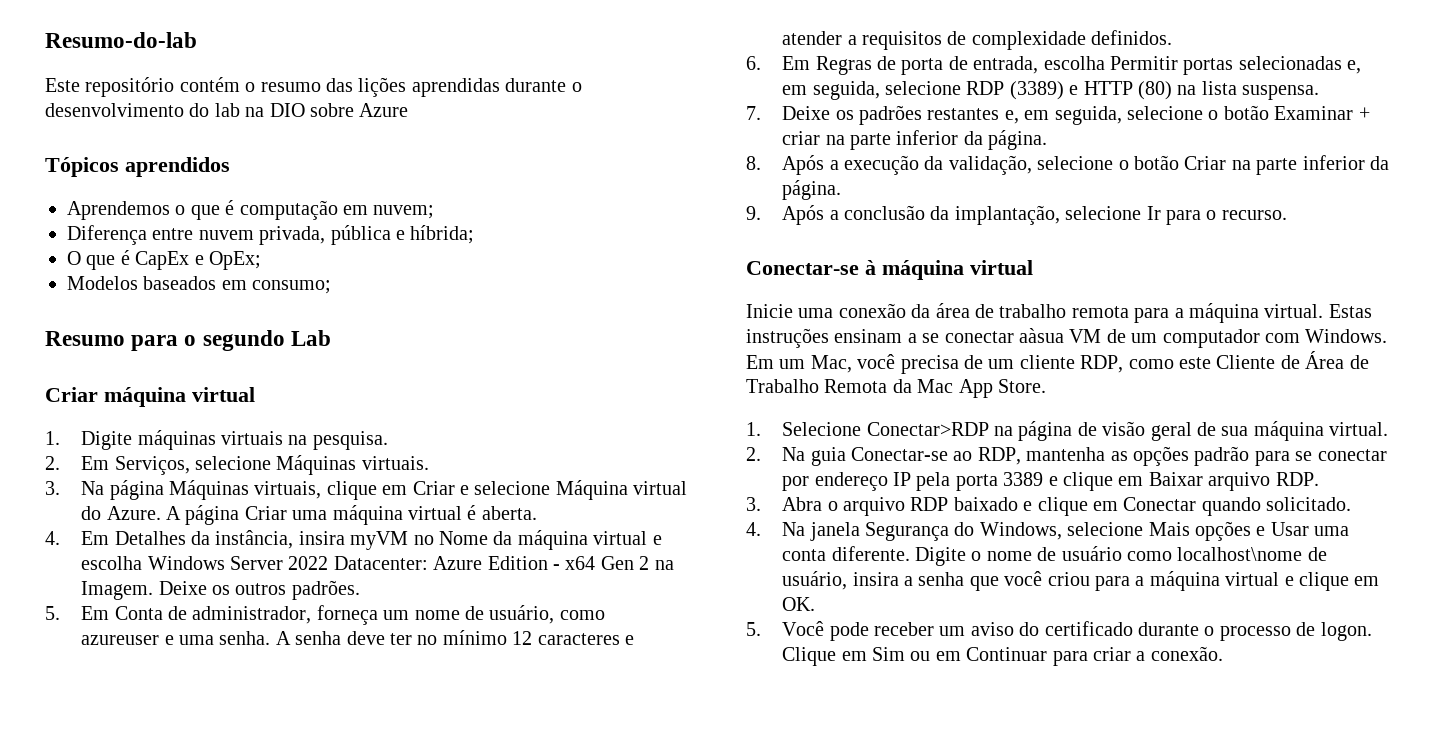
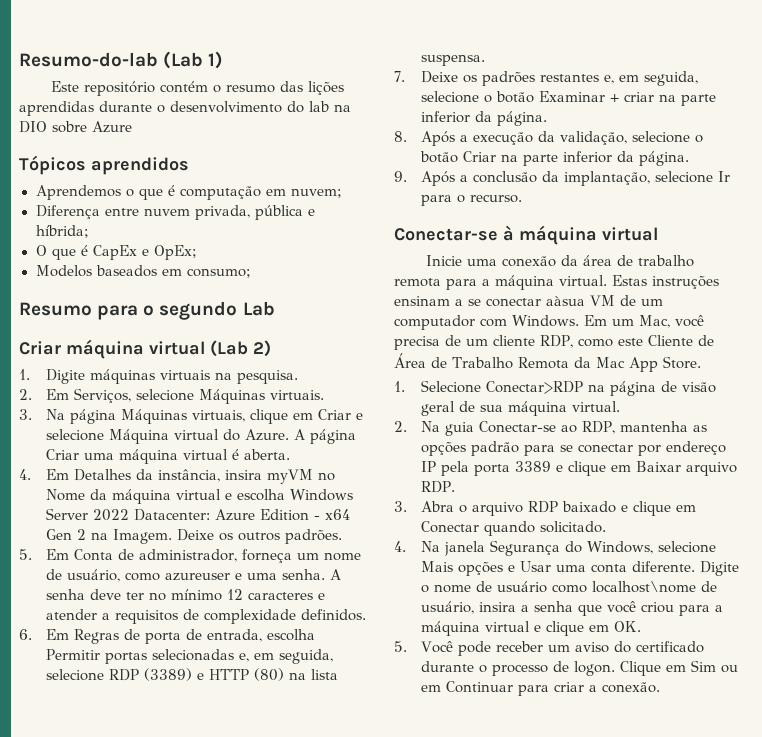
(197, 40) none -> [163,51,224,69] (Lab 1)
(255, 394) none -> [210,340,271,357] (Lab 2)

